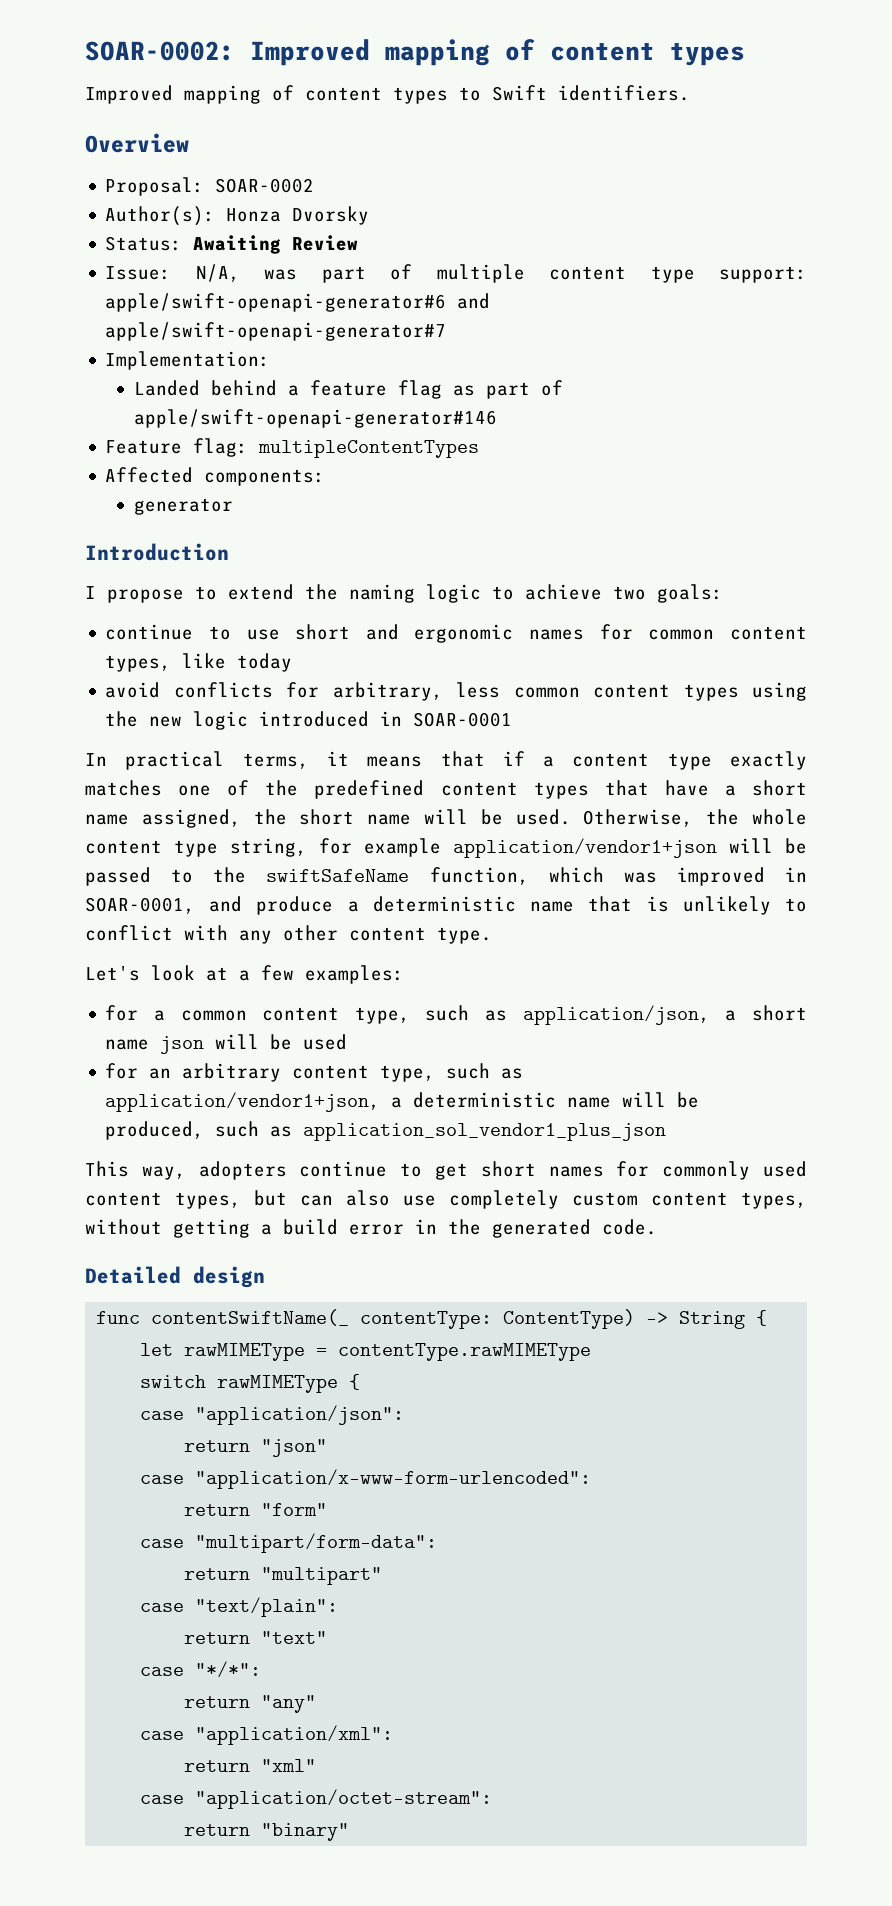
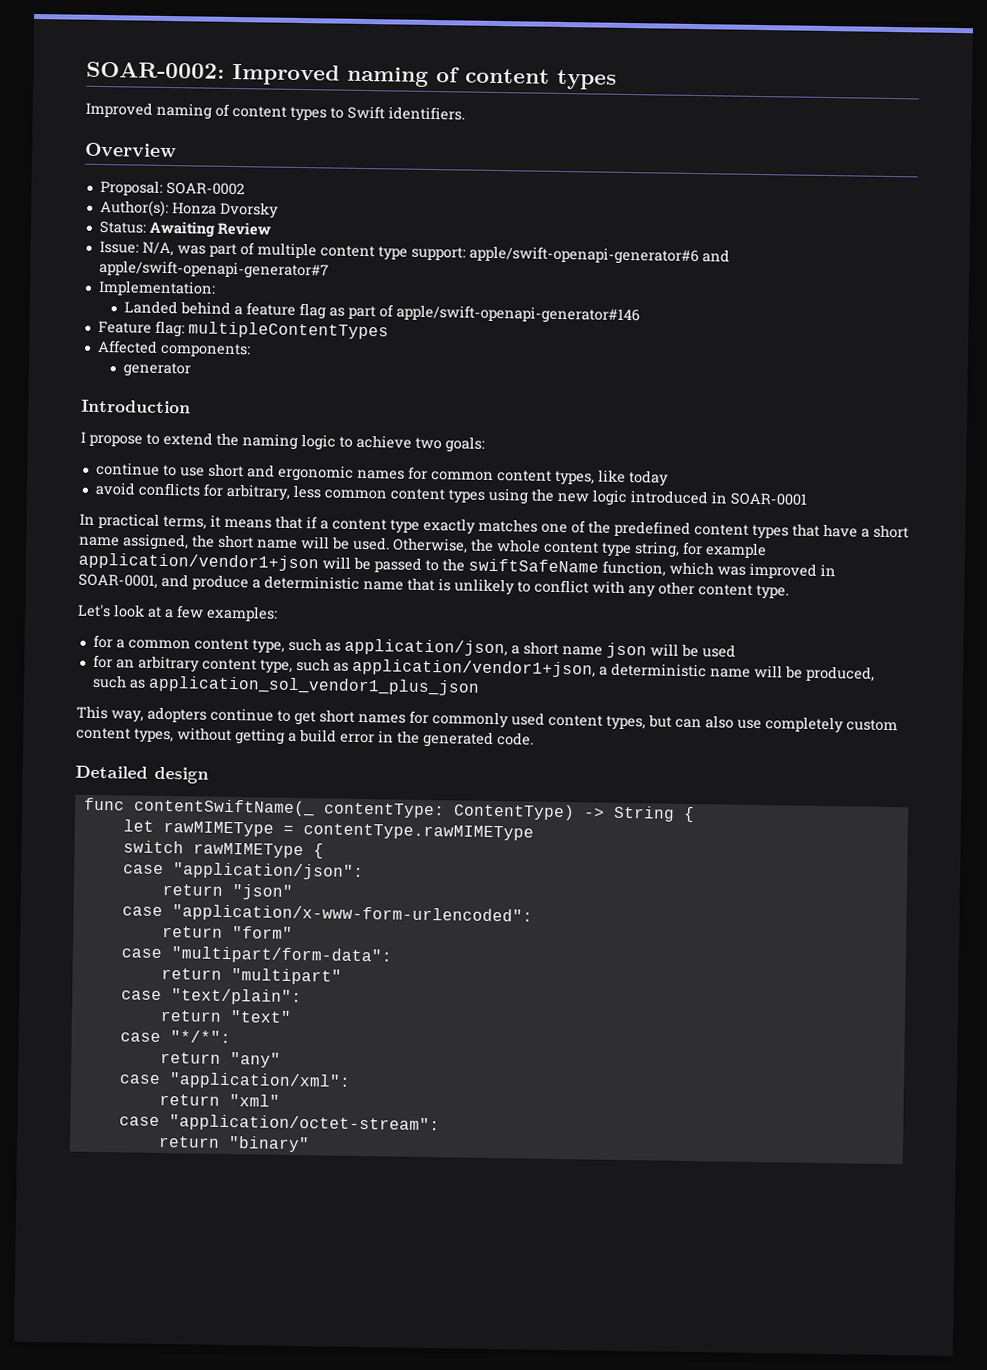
[385,39,490,66] mapping -> [347,66,429,87] naming
[184,85,261,104] mapping -> [156,102,212,120] naming

